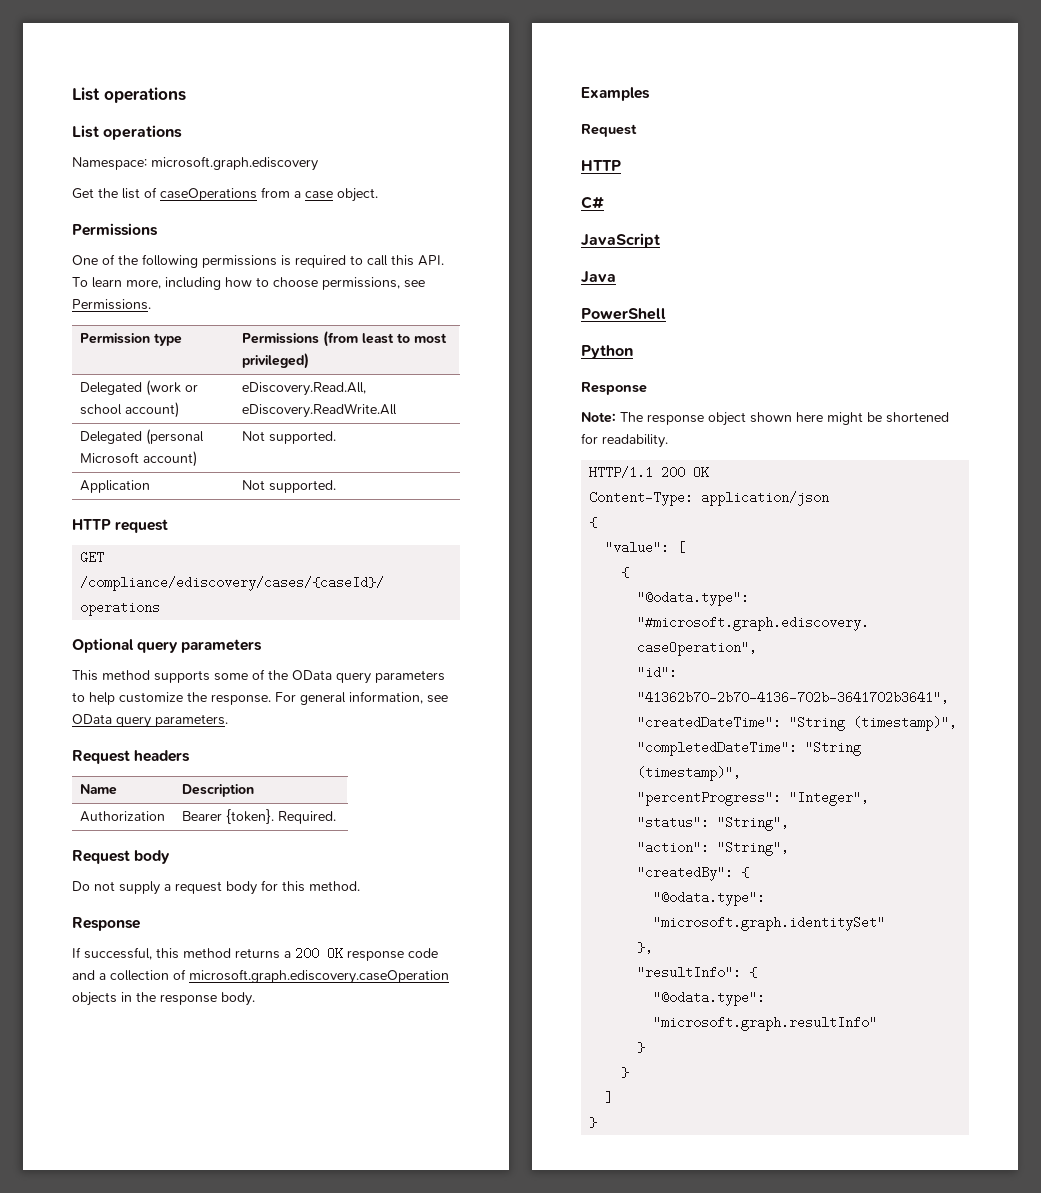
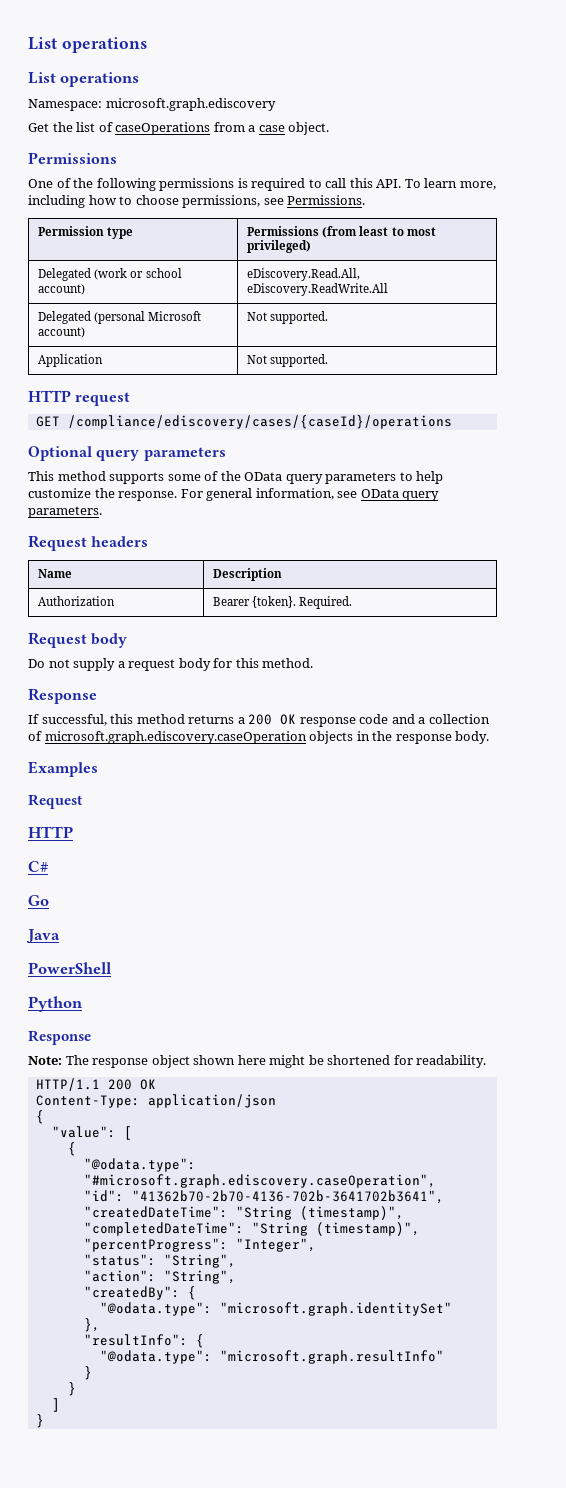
[581,233,660,248] JavaScript -> [28,895,49,906] Go

